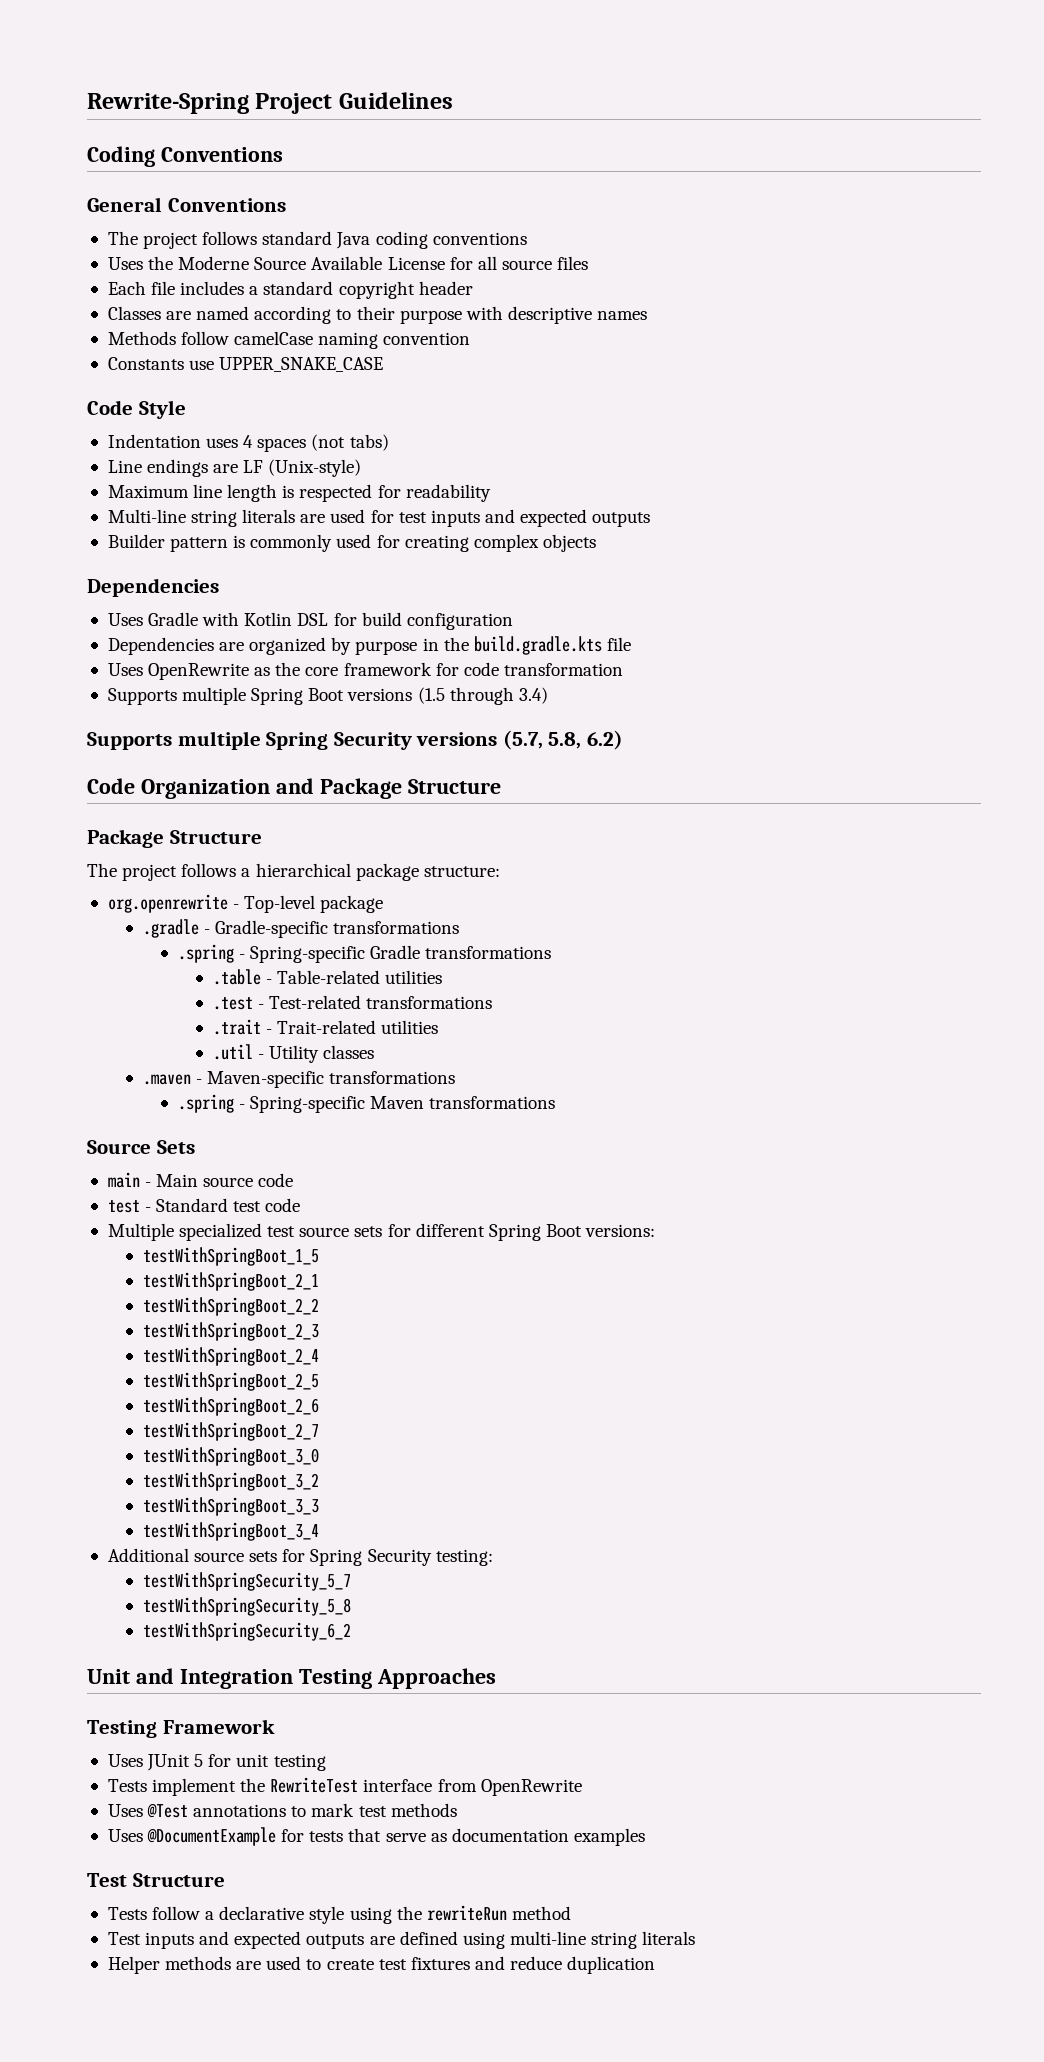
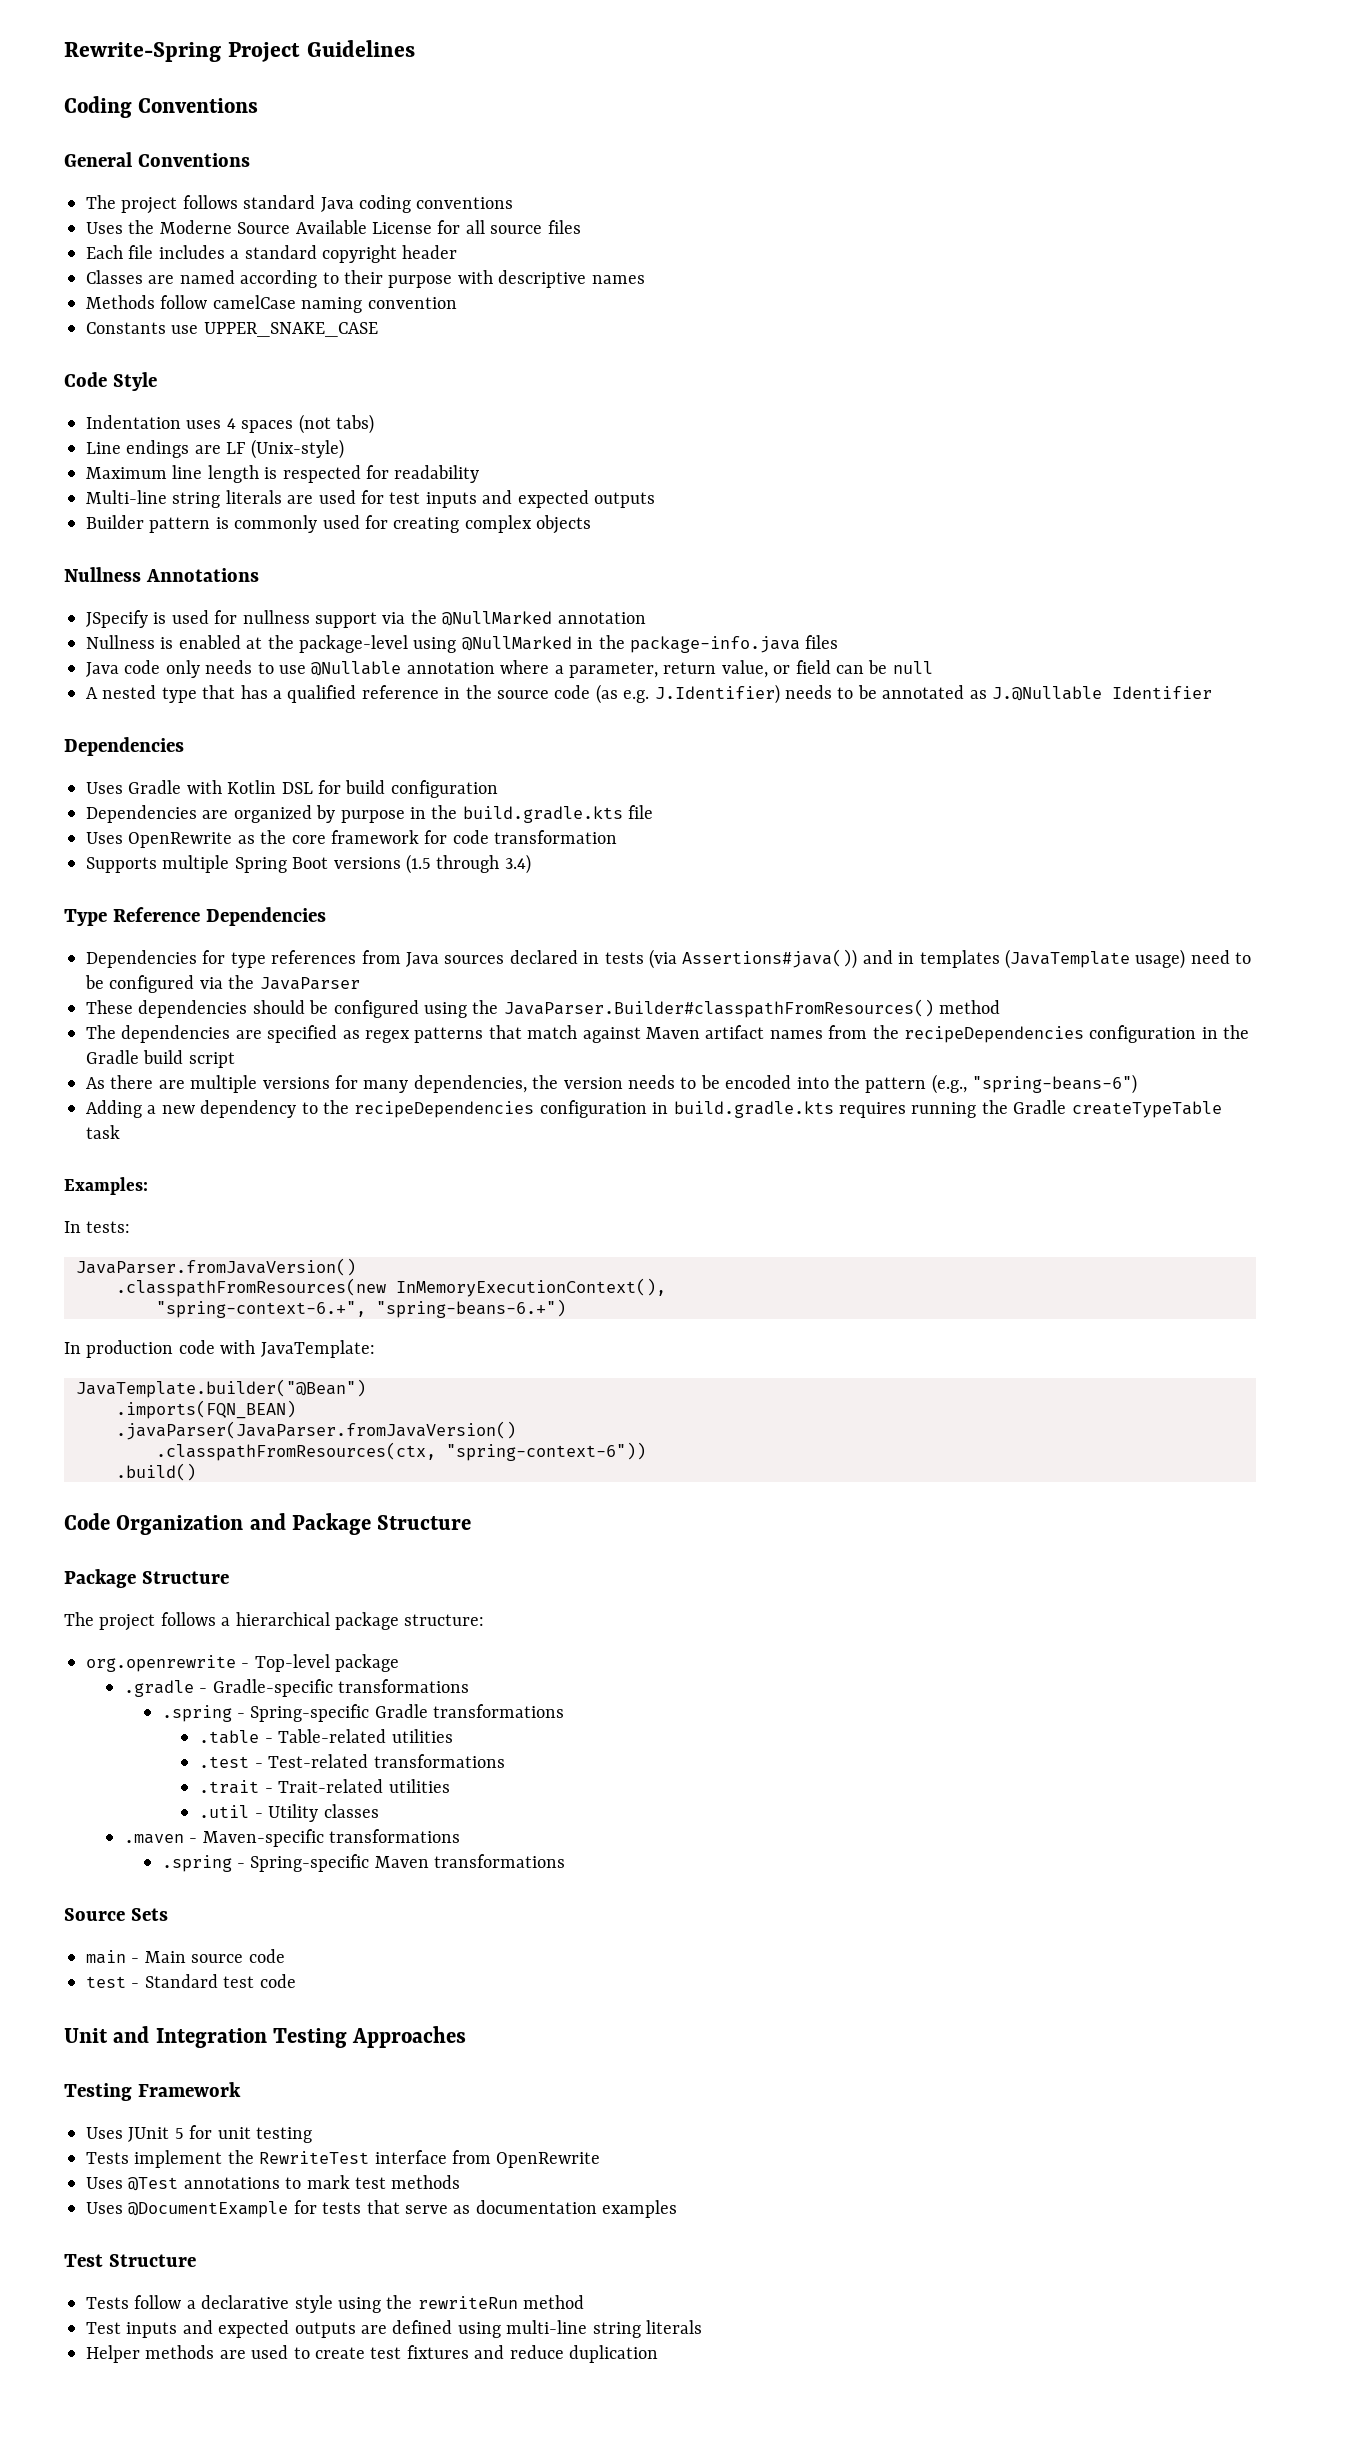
(596, 543) none -> [64,567,259,582] [86,610,646,628] [86,635,839,653] [86,660,933,678] [86,684,1212,704] // Nullness Annotations // JSpecify is used for nullness support via the @NullMarked annotation // Nullness is enabled at the package-level using @NullMarked in the package-info.java files // Java code only needs to use @Nullable annotation where a parameter, return value, or field can be null // A nested type that has a qualified reference in the source code (as e.g. J.Identifier) needs to be annotated as J.@Nullable Identifier
[87,730,623,750] Supports multiple Spring Security versions (5.7, 5.8, 6.2) -> [64,907,326,926] [86,949,1252,969] [85,975,360,993] [86,999,1001,1018] [86,1025,1250,1043] [86,1050,235,1068] [86,1074,1138,1094] [86,1100,1222,1118] [86,1125,120,1139] [64,1177,148,1195] [64,1221,131,1233] [76,1258,356,1276] [116,1278,666,1297] [156,1299,566,1318] [64,1340,375,1358] [76,1379,366,1398] [116,1400,296,1419] [116,1421,516,1440] [156,1442,646,1461] [116,1463,196,1481] Type Reference Dependencies // Dependencies for type references from Java sources declared in tests (via Assertions#java()) and in templates (JavaTemplate usage) need to be configured via the JavaParser // These dependencies should be configured using the JavaParser.Builder#classpathFromResources() method // The dependencies are specified as regex patterns that match against Maven artifact names from the recipeDependencies configuration in the Gradle build script // As there are multiple versions for many dependencies, the version needs to be encoded into the pattern (e.g., "spring-beans-6") // Adding a new dependency to the recipeDependencies configuration in build.gradle.kts requires running the Gradle createTypeTable task // Examples: // In tests: // JavaParser.fromJavaVersion() // .classpathFromResources(new InMemoryExecutionContext(), // "spring-context-6.+", "spring-beans-6.+") // In production code with JavaTemplate: // JavaTemplate.builder("@Bean") // .imports(FQN_BEAN) // .javaParser(JavaParser.fromJavaVersion() // .classpathFromResources(ctx, "spring-context-6")) // .build()
[107,1223,656,1241] [142,1247,319,1266] [142,1272,319,1291] [142,1297,319,1316] [142,1322,319,1341] [142,1347,319,1366] [142,1372,319,1391] [142,1397,319,1416] [142,1422,319,1441] [142,1447,319,1466] [142,1472,319,1491] [142,1497,319,1516] [142,1522,319,1541] [107,1548,493,1566] [142,1572,351,1591] [142,1597,351,1616] [142,1622,351,1641] // Multiple specialized test source sets for different Spring Boot versions: // testWithSpringBoot_1_5 // testWithSpringBoot_2_1 // testWithSpringBoot_2_2 // testWithSpringBoot_2_3 // testWithSpringBoot_2_4 // testWithSpringBoot_2_5 // testWithSpringBoot_2_6 // testWithSpringBoot_2_7 // testWithSpringBoot_3_0 // testWithSpringBoot_3_2 // testWithSpringBoot_3_3 // testWithSpringBoot_3_4 // Additional source sets for Spring Security testing: // testWithSpringSecurity_5_7 // testWithSpringSecurity_5_8 // testWithSpringSecurity_6_2 -> (296, 1981) none

